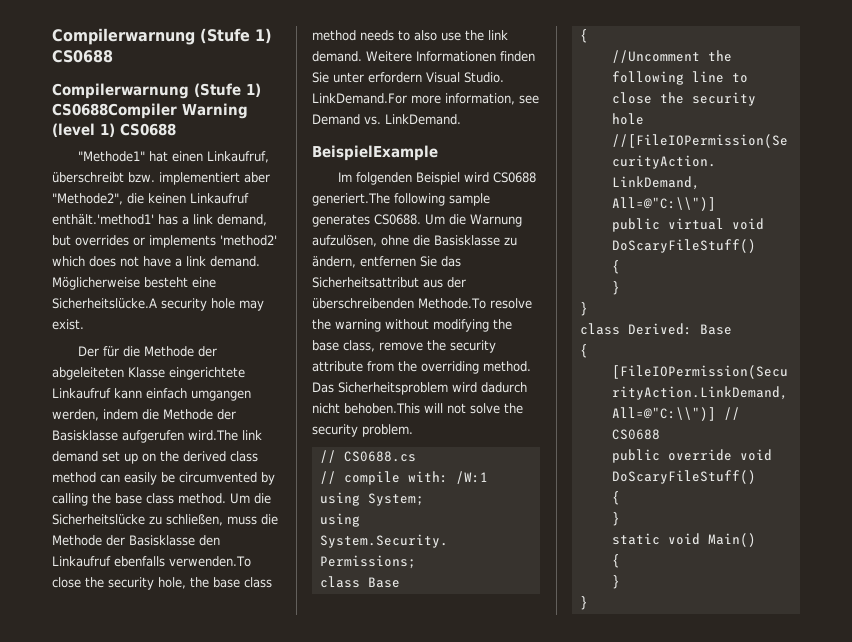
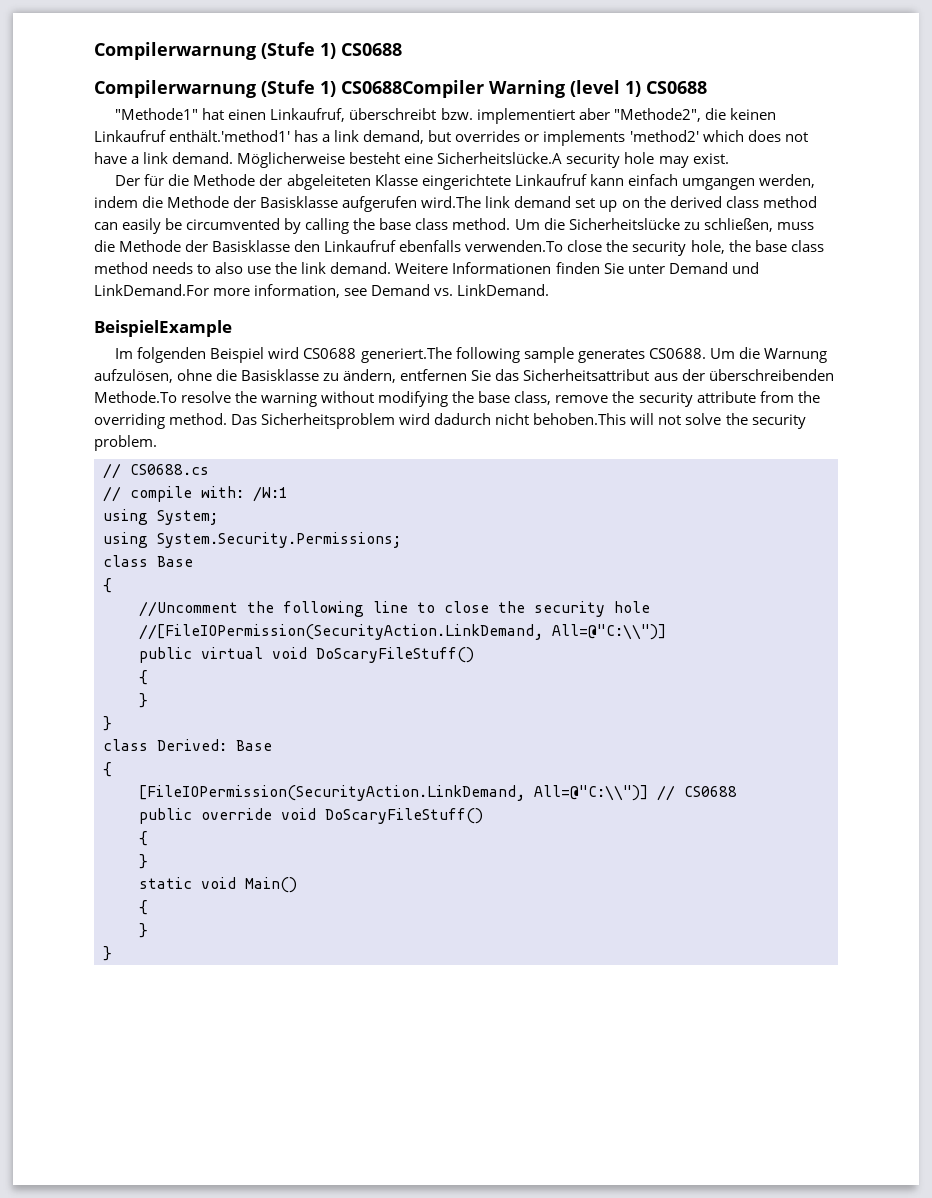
[368,72,504,83] erfordern Visual Studio. -> [668,262,759,274] Demand und

